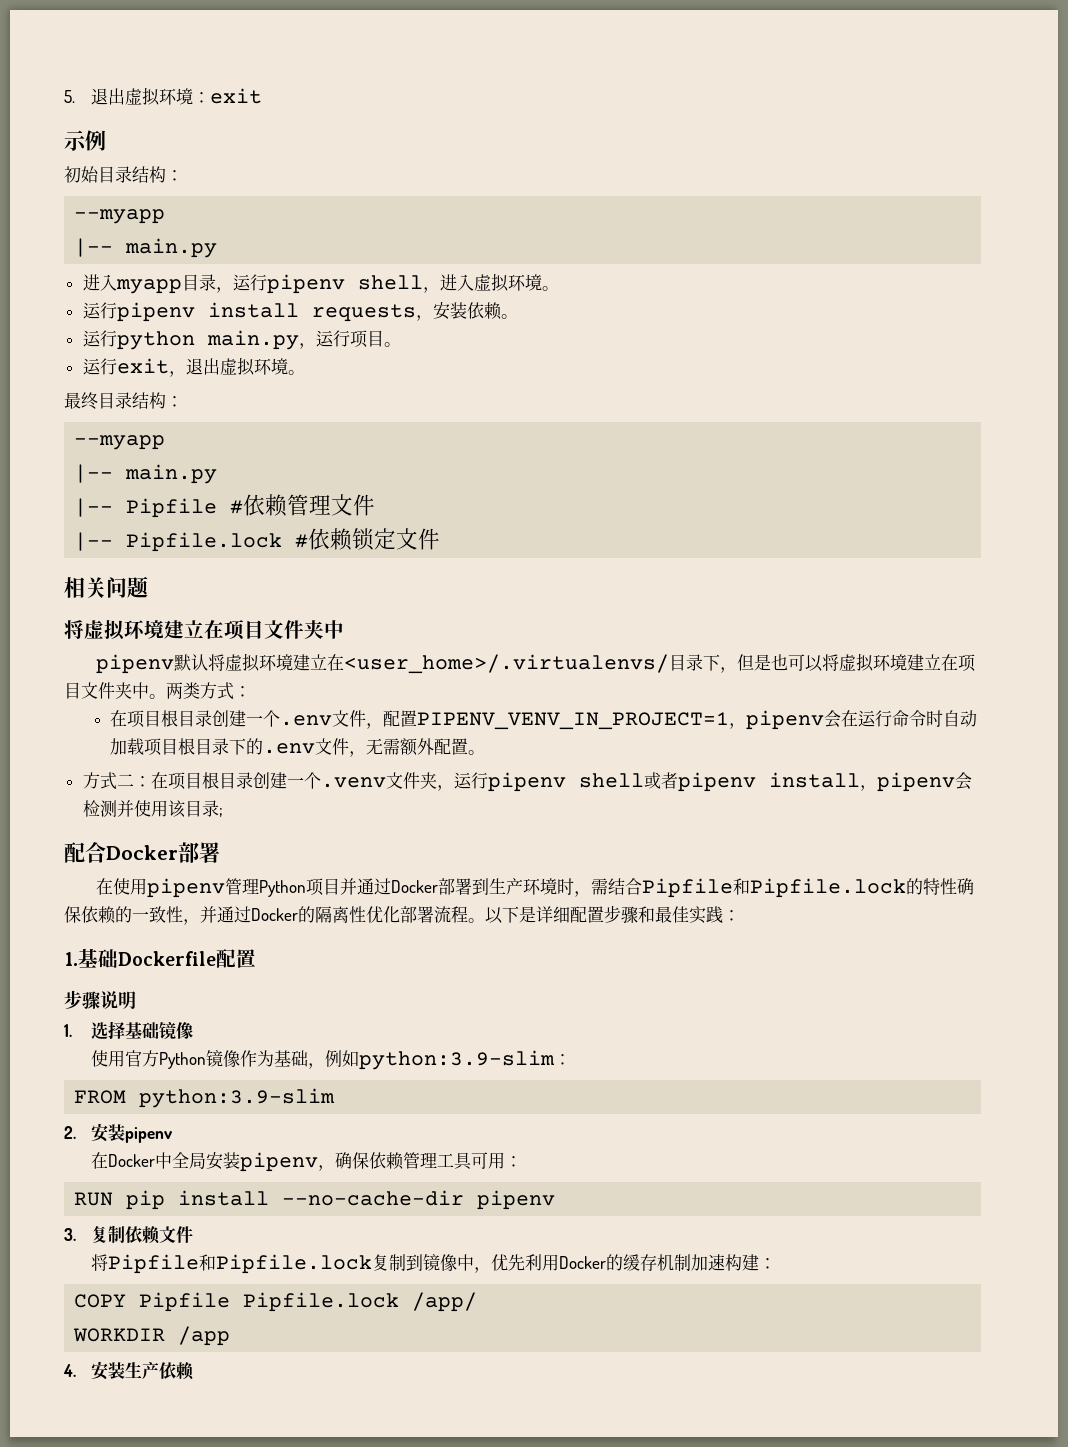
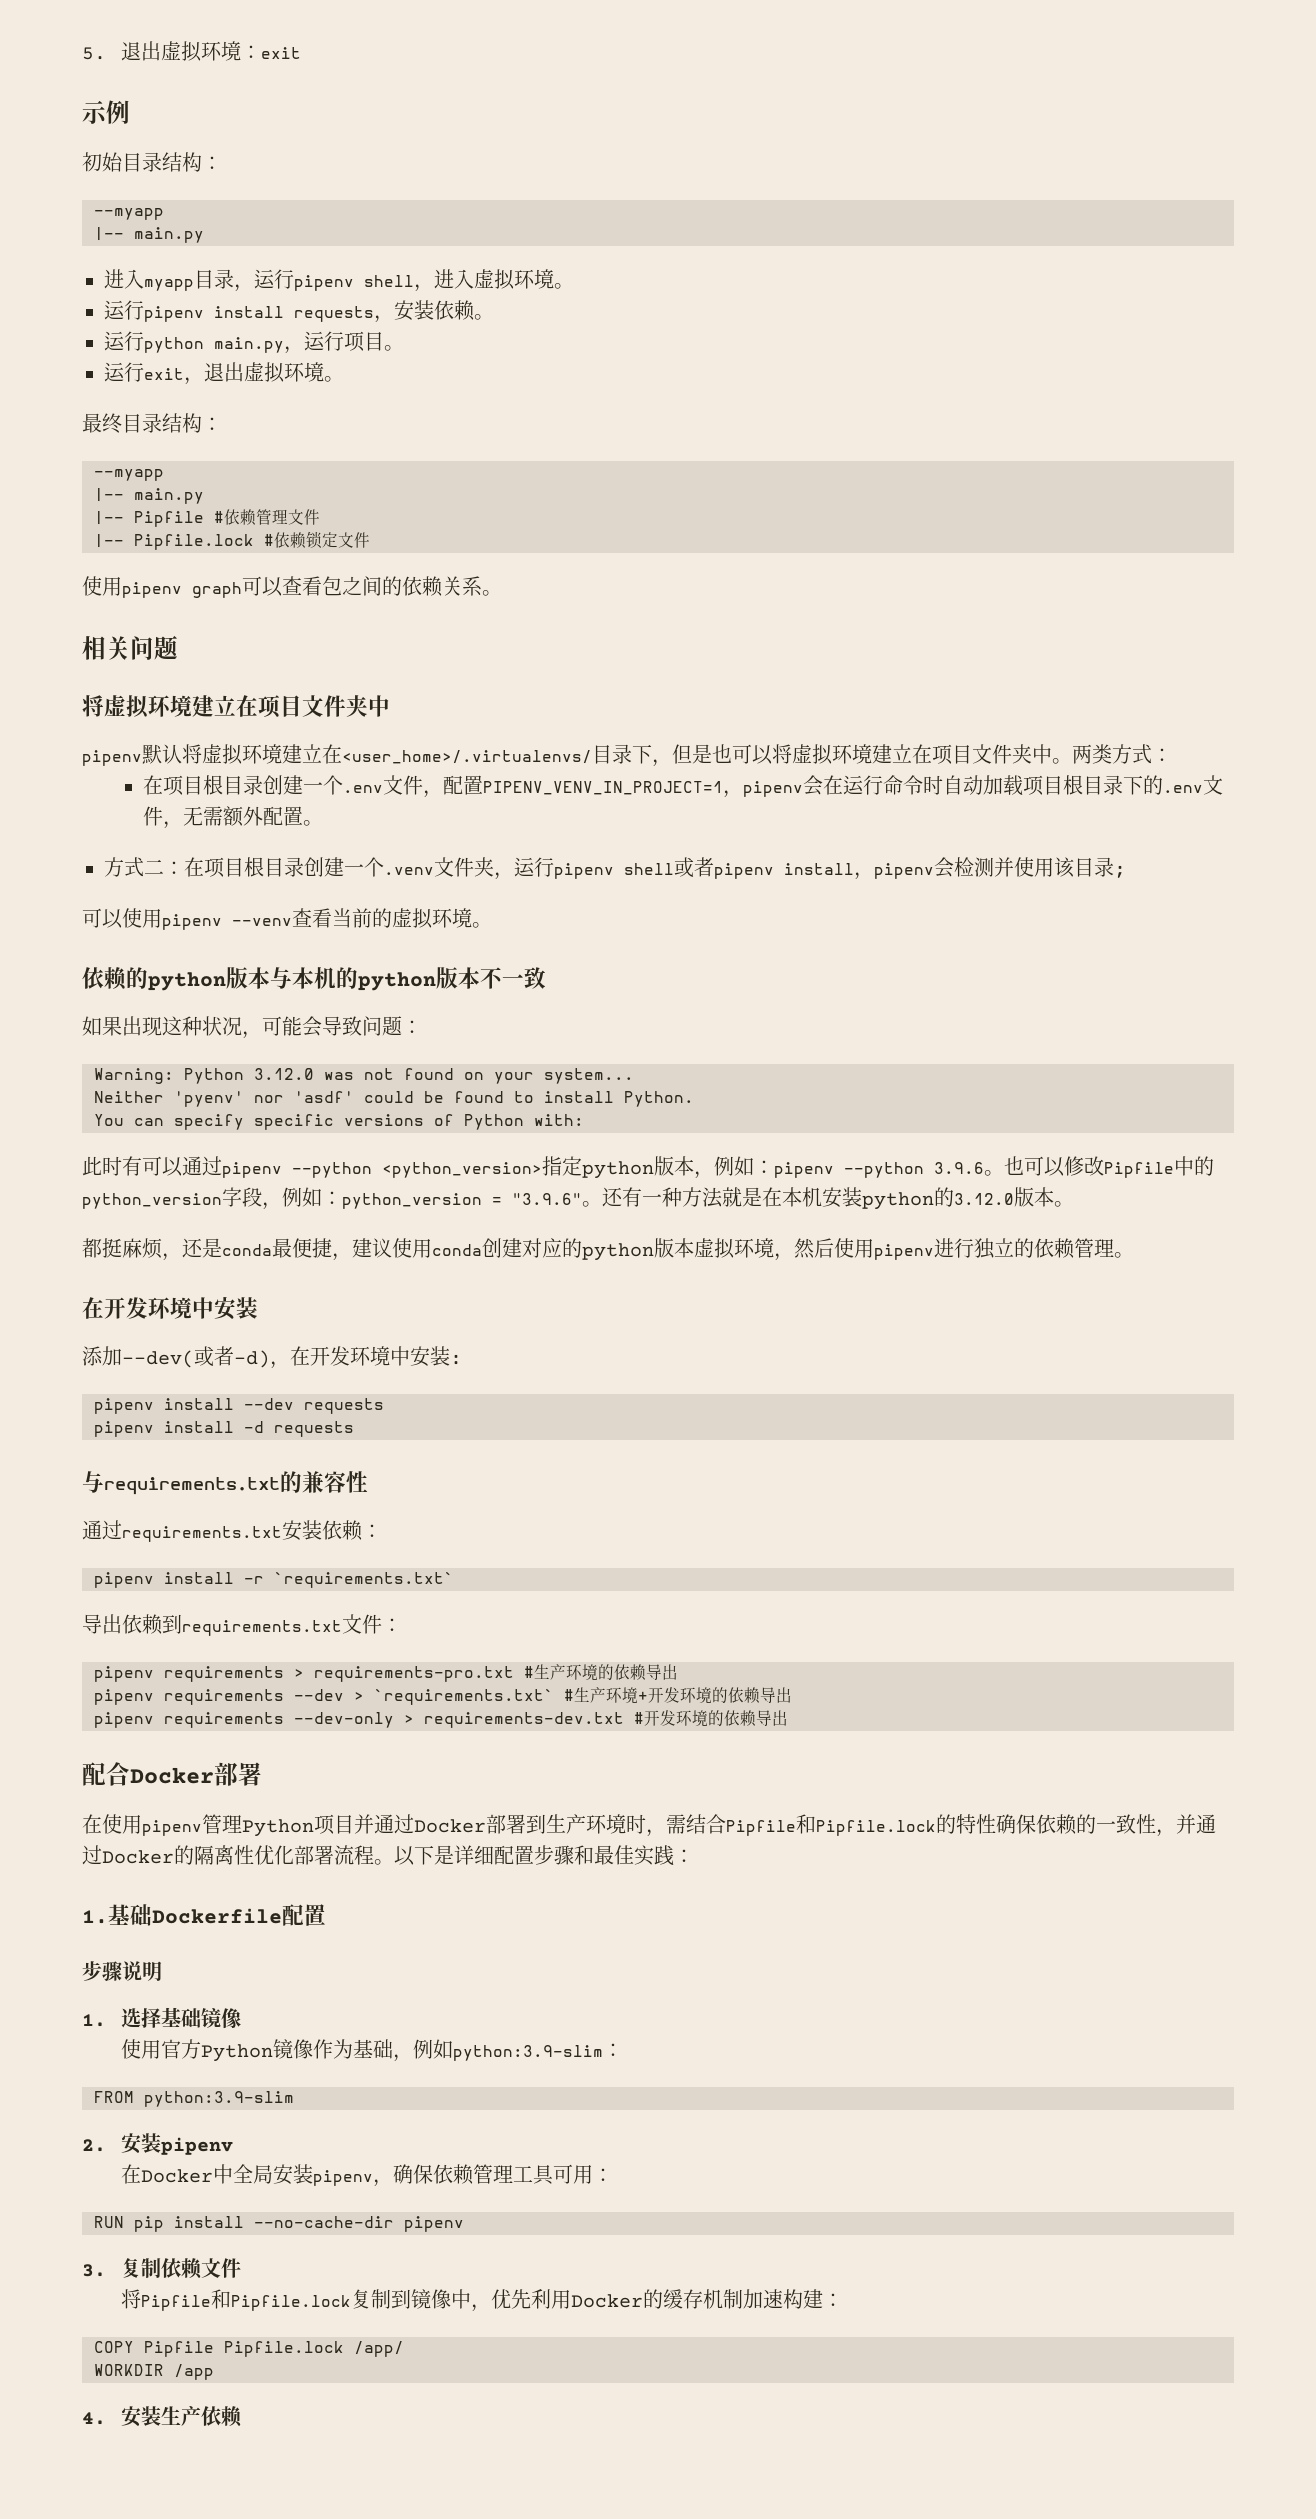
(441, 539) none -> [82,576,502,598] // 使用pipenv graph可以查看包之间的依赖关系。
(223, 812) none -> [82,908,492,930] [82,967,546,991] [82,1016,422,1039] [94,1068,634,1084] [94,1091,694,1107] [94,1114,584,1130] [82,1156,1214,1179] [82,1187,1074,1210] [82,1238,1134,1261] [82,1297,258,1320] [82,1346,462,1369] [94,1398,384,1414] [94,1421,354,1437] [82,1471,368,1495] [82,1520,382,1542] [94,1572,454,1588] [82,1614,402,1636] [94,1664,678,1682] [94,1687,792,1705] [94,1710,788,1728] // 可以使用pipenv --venv查看当前的虚拟环境。 // 依赖的python版本与本机的python版本不一致 // 如果出现这种状况，可能会导致问题： // Warning: Python 3.12.0 was not found on your system... // Neither 'pyenv' nor 'asdf' could be found to install Python. // You can specify specific versions of Python with: // 此时有可以通过pipenv --python <python_version>指定python版本，例如：pipenv --python 3.9.6。也可以修改Pipfile中的python_version字段，例如：python_version = "3.9.6"。还有一种方法就是在本机安装python的3.12.0版本。 // 都挺麻烦，还是conda最便捷，建议使用conda创建对应的python版本虚拟环境，然后使用pipenv进行独立的依赖管理。 // 在开发环境中安装 // 添加--dev(或者-d)，在开发环境中安装: // pipenv install --dev requests // pipenv install -d requests // 与requirements.txt的兼容性 // 通过requirements.txt安装依赖： // pipenv install -r `requirements.txt` // 导出依赖到requirements.txt文件： // pipenv requirements > requirements-pro.txt #生产环境的依赖导出 // pipenv requirements --dev > `requirements.txt` #生产环境+开发环境的依赖导出 // pipenv requirements --dev-only > requirements-dev.txt #开发环境的依赖导出

